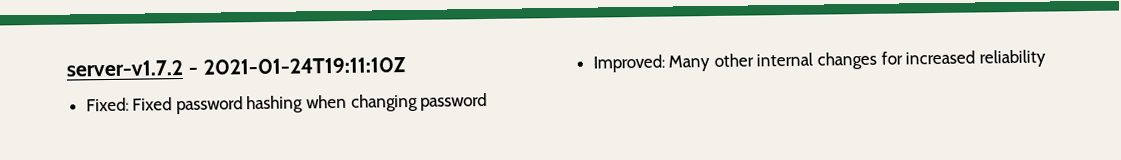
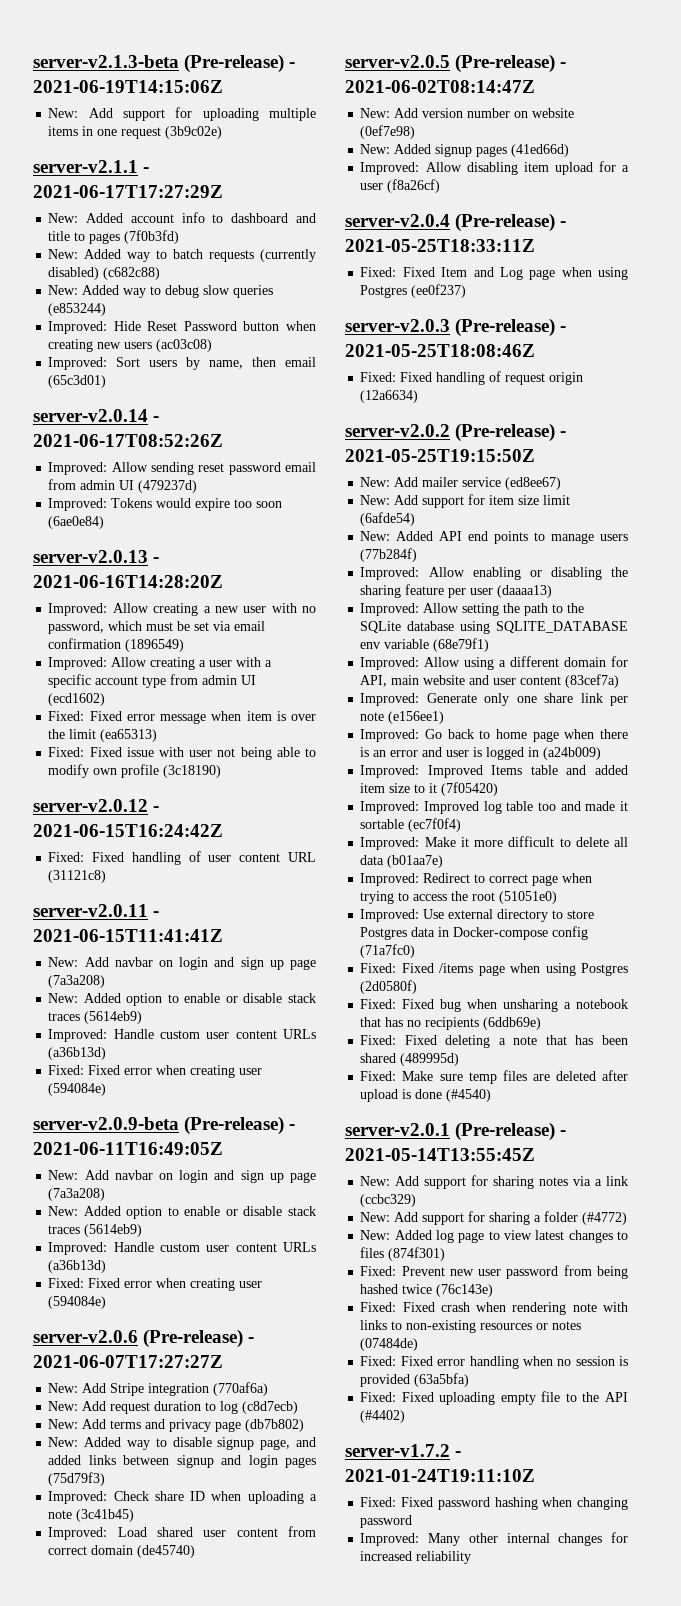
(66, 68) none -> [33,54,296,73] [33,80,223,93] [48,107,316,121] [48,126,223,139] [33,160,150,173] [33,185,223,198] [48,212,317,223] [48,230,180,244] [48,249,316,262] [48,267,161,280] [48,285,274,298] [48,303,107,316] [48,321,317,334] [48,339,213,352] [48,357,316,370] [48,375,107,388] [33,409,160,422] [33,434,223,447] [48,462,316,475] [48,479,198,493] [48,498,283,511] [48,516,105,529] [33,550,160,563] [33,575,223,588] [48,603,316,616] [48,621,266,634] [48,638,185,652] [48,657,273,670] [48,674,257,688] [48,693,106,706] [48,711,316,724] [48,729,158,742] [48,747,316,760] [48,764,222,778] [33,799,160,812] [33,824,223,837] [48,851,317,865] [48,870,107,883] [33,904,160,917] [33,929,223,942] [48,957,316,970] [48,975,106,988] [48,993,316,1006] [48,1011,143,1024] [48,1029,316,1042] [48,1047,107,1060] [48,1065,263,1078] [48,1083,107,1096] [33,1116,296,1135] [33,1142,223,1155] [48,1170,316,1183] [48,1188,106,1201] [48,1206,316,1219] [48,1224,143,1237] [48,1242,316,1255] [48,1260,107,1273] [48,1278,263,1291] [48,1296,107,1309] [33,1329,255,1348] [33,1355,223,1368] [48,1382,269,1396] [48,1401,299,1414] [48,1419,305,1432] [48,1437,317,1450] [48,1455,316,1468] [48,1472,106,1486] [48,1491,317,1504] [48,1509,135,1522] [48,1526,316,1540] [48,1545,196,1558] [345,54,567,73] [345,80,535,93] [360,108,575,118] [360,125,416,139] [360,144,570,157] [360,161,629,175] [360,179,441,193] [345,213,567,232] [345,239,535,252] [360,267,628,280] [360,284,467,298] [345,318,567,337] [345,344,535,357] [360,371,584,385] [360,390,419,403] [345,423,567,442] [345,449,535,462] [360,477,562,490] [360,494,571,508] [360,512,416,526] [360,531,628,544] [360,548,418,562] [360,567,628,580] [360,584,553,598] [360,603,585,616] [360,621,628,634] [360,638,490,652] [360,656,628,670] [360,674,620,688] [360,693,628,706] [360,711,445,724] [360,729,629,742] [360,747,602,760] [360,765,628,778] [360,782,499,796] [360,801,629,814] [360,818,462,832] [360,836,628,850] [360,855,444,868] [360,873,593,886] [360,891,558,904] [360,909,595,922] [360,926,589,940] [360,944,416,958] [360,963,628,976] [360,980,418,994] [360,999,628,1012] [360,1017,542,1030] [360,1035,628,1048] [360,1053,460,1066] [360,1070,628,1084] [360,1089,492,1102] [345,1122,567,1141] [345,1148,535,1161] [360,1175,628,1189] [360,1194,417,1207] [360,1211,628,1225] [360,1230,628,1243] [360,1247,446,1261] [360,1265,628,1279] [360,1284,494,1297] [360,1302,628,1315] [360,1320,582,1333] [360,1338,419,1351] [360,1356,628,1369] [360,1373,470,1387] [360,1391,628,1405] [360,1410,406,1423] server-v2.1.3-beta (Pre-release) - 2021-06-19T14:15:06Z // New: Add support for uploading multiple items in one request (3b9c02e) // server-v2.1.1 - 2021-06-17T17:27:29Z // New: Added account info to dashboard and title to pages (7f0b3fd) // New: Added way to batch requests (currently disabled) (c682c88) // New: Added way to debug slow queries (e853244) // Improved: Hide Reset Password button when creating new users (ac03c08) // Improved: Sort users by name, then email (65c3d01) // server-v2.0.14 - 2021-06-17T08:52:26Z // Improved: Allow sending reset password email from admin UI (479237d) // Improved: Tokens would expire too soon (6ae0e84) // server-v2.0.13 - 2021-06-16T14:28:20Z // Improved: Allow creating a new user with no password, which must be set via email confirmation (1896549) // Improved: Allow creating a user with a specific account type from admin UI (ecd1602) // Fixed: Fixed error message when item is over the limit (ea65313) // Fixed: Fixed issue with user not being able to modify own profile (3c18190) // server-v2.0.12 - 2021-06-15T16:24:42Z // Fixed: Fixed handling of user content URL (31121c8) // server-v2.0.11 - 2021-06-15T11:41:41Z // New: Add navbar on login and sign up page (7a3a208) // New: Added option to enable or disable stack traces (5614eb9) // Improved: Handle custom user content URLs (a36b13d) // Fixed: Fixed error when creating user (594084e) // server-v2.0.9-beta (Pre-release) - 2021-06-11T16:49:05Z // New: Add navbar on login and sign up page (7a3a208) // New: Added option to enable or disable stack traces (5614eb9) // Improved: Handle custom user content URLs (a36b13d) // Fixed: Fixed error when creating user (594084e) // server-v2.0.6 (Pre-release) - 2021-06-07T17:27:27Z // New: Add Stripe integration (770af6a) // New: Add request duration to log (c8d7ecb) // New: Add terms and privacy page (db7b802) // New: Added way to disable signup page, and added links between signup and login pages (75d79f3) // Improved: Check share ID when uploading a note (3c41b45) // Improved: Load shared user content from correct domain (de45740) // server-v2.0.5 (Pre-release) - 2021-06-02T08:14:47Z // New: Add version number on website (0ef7e98) // New: Added signup pages (41ed66d) // Improved: Allow disabling item upload for a user (f8a26cf) // server-v2.0.4 (Pre-release) - 2021-05-25T18:33:11Z // Fixed: Fixed Item and Log page when using Postgres (ee0f237) // server-v2.0.3 (Pre-release) - 2021-05-25T18:08:46Z // Fixed: Fixed handling of request origin (12a6634) // server-v2.0.2 (Pre-release) - 2021-05-25T19:15:50Z // New: Add mailer service (ed8ee67) // New: Add support for item size limit (6afde54) // New: Added API end points to manage users (77b284f) // Improved: Allow enabling or disabling the sharing feature per user (daaaa13) // Improved: Allow setting the path to the SQLite database using SQLITE_DATABASE env variable (68e79f1) // Improved: Allow using a different domain for API, main website and user content (83cef7a) // Improved: Generate only one share link per note (e156ee1) // Improved: Go back to home page when there is an error and user is logged in (a24b009) // Improved: Improved Items table and added item size to it (7f05420) // Improved: Improved log table too and made it sortable (ec7f0f4) // Improved: Make it more difficult to delete all data (b01aa7e) // Improved: Redirect to correct page when trying to access the root (51051e0) // Improved: Use external directory to store Postgres data in Docker-compose config (71a7fc0) // Fixed: Fixed /items page when using Postgres (2d0580f) // Fixed: Fixed bug when unsharing a notebook that has no recipients (6ddb69e) // Fixed: Fixed deleting a note that has been shared (489995d) // Fixed: Make sure temp files are deleted after upload is done (#4540) // server-v2.0.1 (Pre-release) - 2021-05-14T13:55:45Z // New: Add support for sharing notes via a link (ccbc329) // New: Add support for sharing a folder (#4772) // New: Added log page to view latest changes to files (874f301) // Fixed: Prevent new user password from being hashed twice (76c143e) // Fixed: Fixed crash when rendering note with links to non-existing resources or notes (07484de) // Fixed: Fixed error handling when no session is provided (63a5bfa) // Fixed: Fixed uploading empty file to the API (#4402) //

